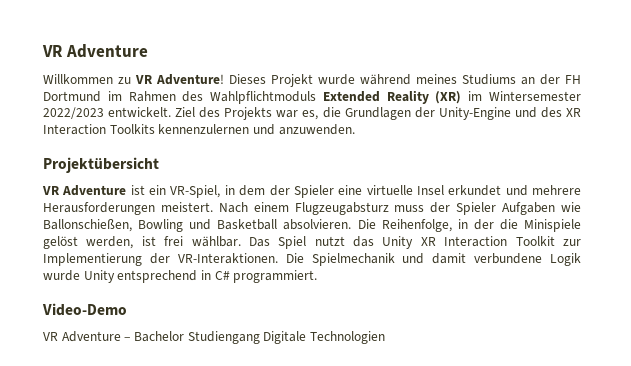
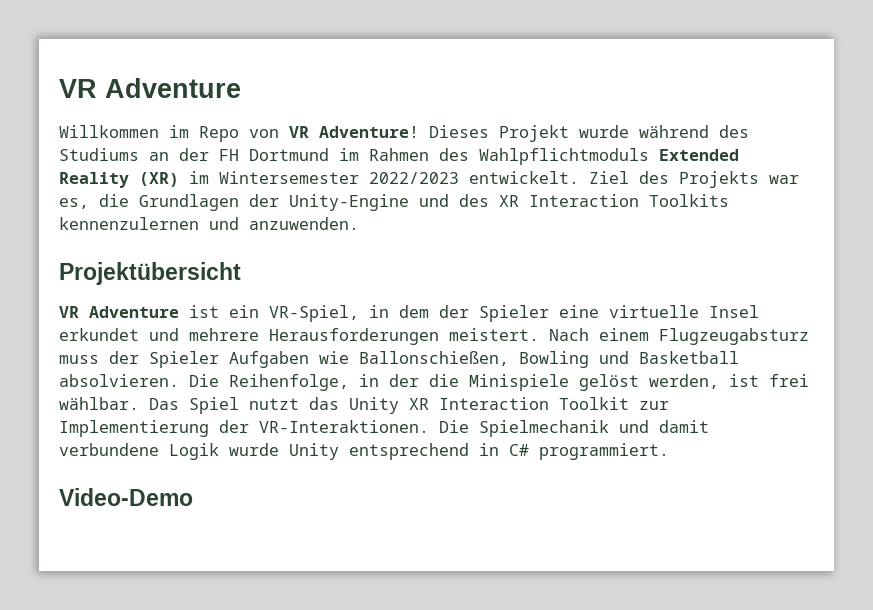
[118,77,131,84] zu -> [169,125,279,142] im Repo von
[416,74,457,84] meines -> [719,125,749,138] des
[43,331,385,344] // VR Adventure – Bachelor Studiengang Digitale Technologien -> (193, 497) none

